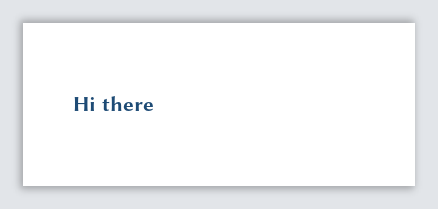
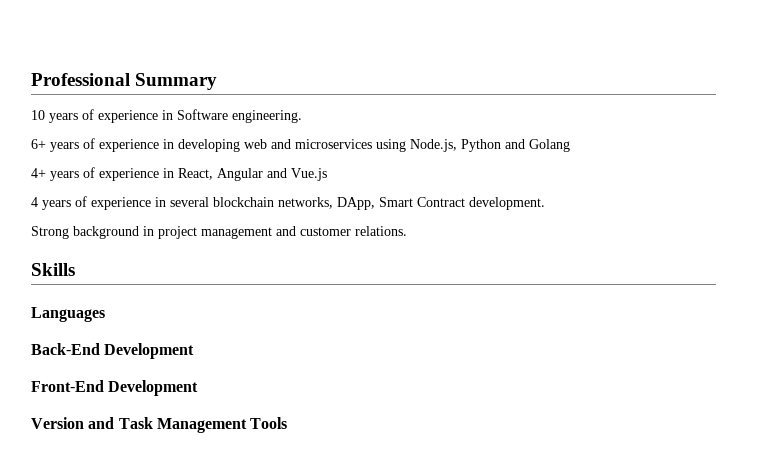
[73,96,154,111] Hi there -> [31,73,218,90] [31,109,302,123] [31,138,570,152] [31,167,327,181] [31,196,545,210] [31,226,407,239] [31,263,75,276] [31,307,105,322] [31,343,195,359] [31,380,199,396] [31,417,288,433] Professional Summary // 10 years of experience in Software engineering. // 6+ years of experience in developing web and microservices using Node.js, Python and Golang // 4+ years of experience in React, Angular and Vue.js // 4 years of experience in several blockchain networks, DApp, Smart Contract development. // Strong background in project management and customer relations. // Skills // Languages // Back-End Development // Front-End Development // Version and Task Management Tools

